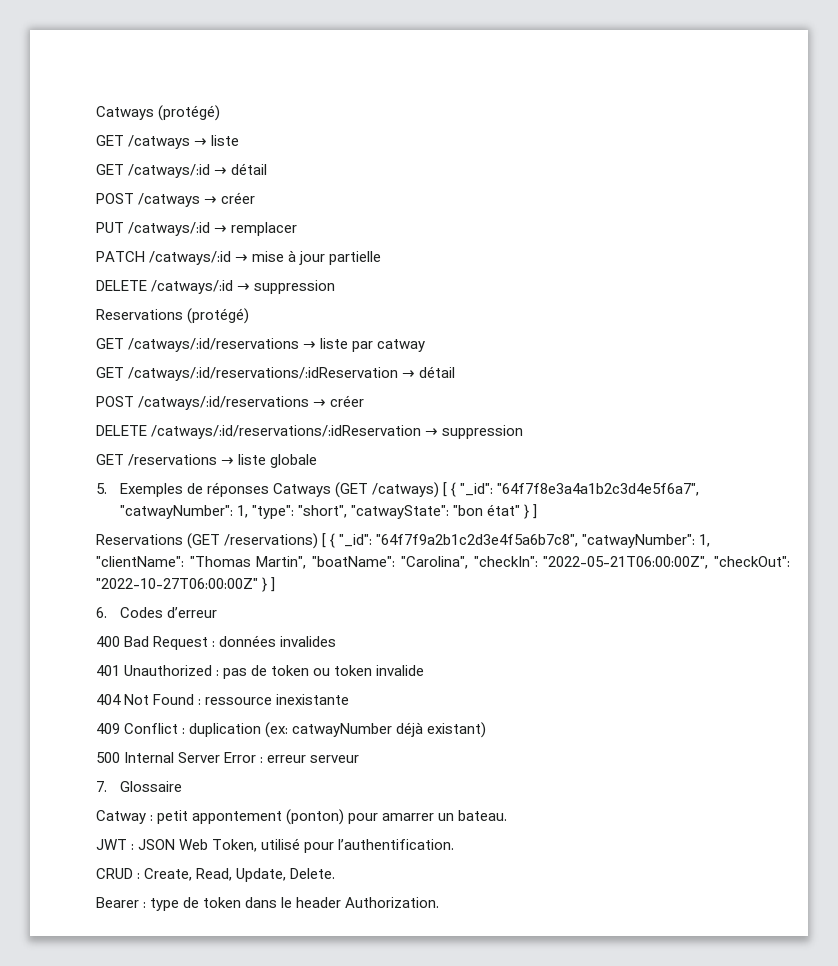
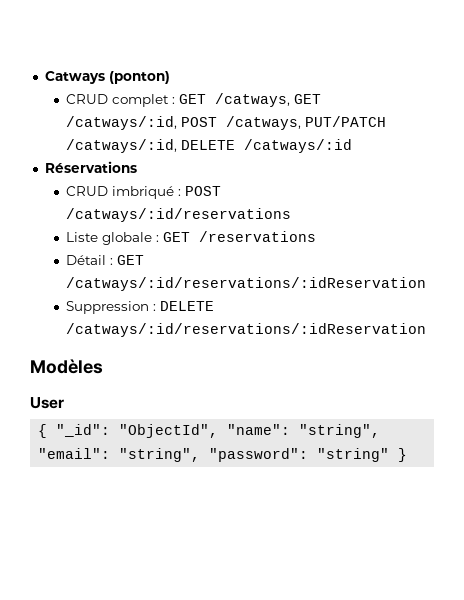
[96,105,221,121] [96,135,240,149] [96,163,268,178] [96,192,256,207] [96,222,298,236] [96,250,382,265] [96,280,336,294] [96,308,250,324] [96,338,426,352] [96,366,456,381] [96,395,365,410] [96,425,524,439] [96,454,318,468] [96,482,699,498] [119,504,537,519] [96,533,711,549] [96,556,790,569] [96,577,276,592] [96,607,217,618] [96,635,337,650] [96,665,425,679] [96,694,350,705] [96,722,487,738] [96,752,360,763] [96,781,182,792] [96,809,508,825] [96,838,455,853] [96,868,336,882] [96,897,440,911] Catways (protégé) // GET /catways → liste // GET /catways/:id → détail // POST /catways → créer // PUT /catways/:id → remplacer // PATCH /catways/:id → mise à jour partielle // DELETE /catways/:id → suppression // Reservations (protégé) // GET /catways/:id/reservations → liste par catway // GET /catways/:id/reservations/:idReservation → détail // POST /catways/:id/reservations → créer // DELETE /catways/:id/reservations/:idReservation → suppression // GET /reservations → liste globale // 5. Exemples de réponses Catways (GET /catways) [ { "_id": "64f7f8e3a4a1b2c3d4e5f6a7", "catwayNumber": 1, "type": "short", "catwayState": "bon état" } ] // Reservations (GET /reservations) [ { "_id": "64f7f9a2b1c2d3e4f5a6b7c8", "catwayNumber": 1, "clientName": "Thomas Martin", "boatName": "Carolina", "checkIn": "2022-05-21T06:00:00Z", "checkOut": "2022-10-27T06:00:00Z" } ] // 6. Codes d’erreur // 400 Bad Request : données invalides // 401 Unauthorized : pas de token ou token invalide // 404 Not Found : ressource inexistante // 409 Conflict : duplication (ex: catwayNumber déjà existant) // 500 Internal Server Error : erreur serveur // 7. Glossaire // Catway : petit appontement (ponton) pour amarrer un bateau. // JWT : JSON Web Token, utilisé pour l’authentification. // CRUD : Create, Read, Update, Delete. // Bearer : type de token dans le header Authorization. -> [44,71,170,84] [65,93,321,107] [65,116,386,130] [65,139,352,153] [44,161,137,173] [65,186,221,199] [65,208,291,222] [65,231,316,245] [65,255,144,265] [65,277,426,291] [65,301,214,314] [65,323,426,337] [30,359,103,374] [30,397,64,409] [38,424,381,438] [38,448,408,462] Catways (ponton) // CRUD complet : GET /catways, GET /catways/:id, POST /catways, PUT/PATCH /catways/:id, DELETE /catways/:id // Réservations // CRUD imbriqué : POST /catways/:id/reservations // Liste globale : GET /reservations // Détail : GET /catways/:id/reservations/:idReservation // Suppression : DELETE /catways/:id/reservations/:idReservation // Modèles // User // { "_id": "ObjectId", "name": "string", "email": "string", "password": "string" }

